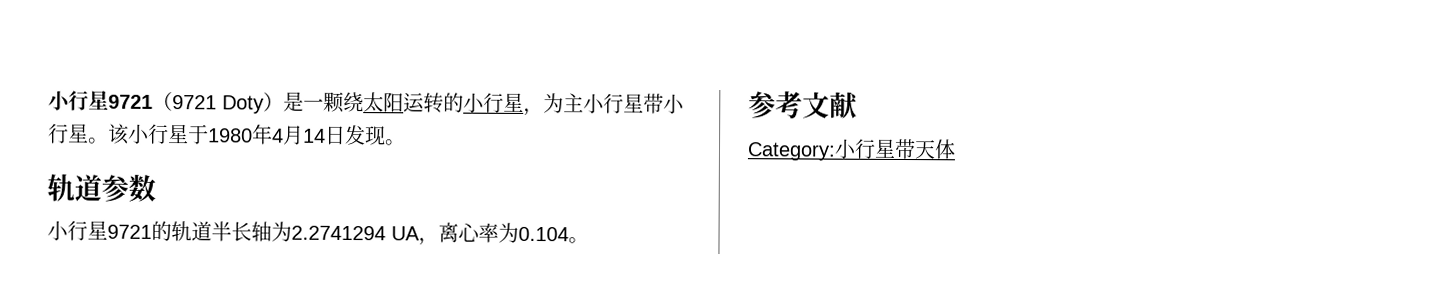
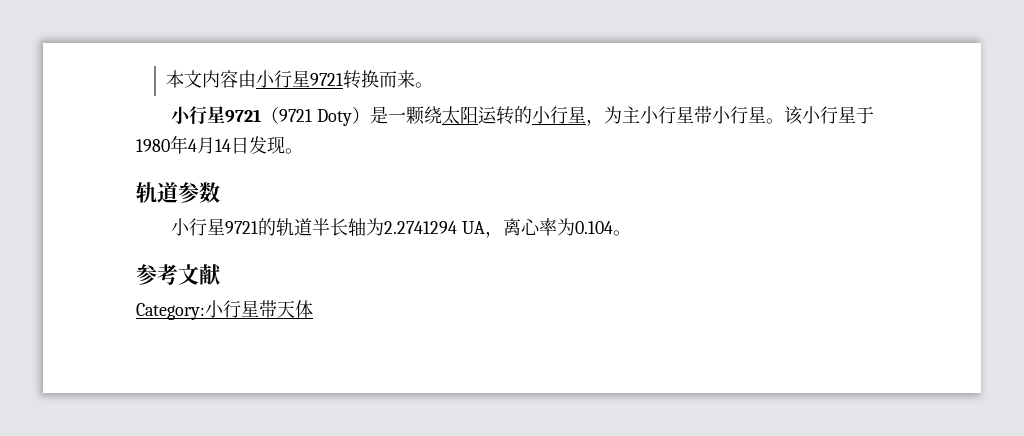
(48, 100) none -> [166,70,434,89] 本文内容由小行星9721转换而来。 //

